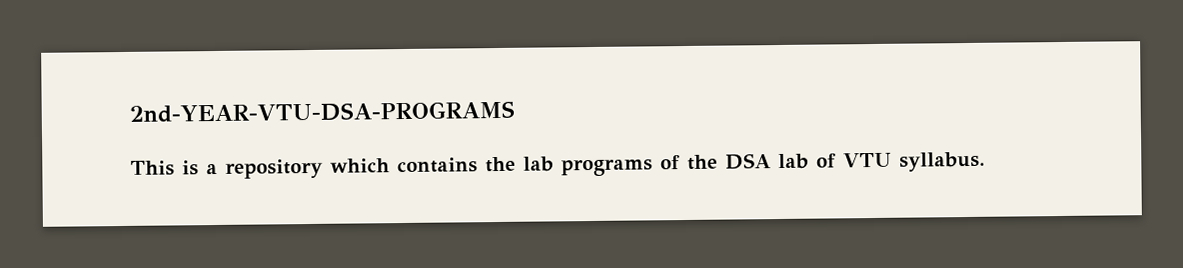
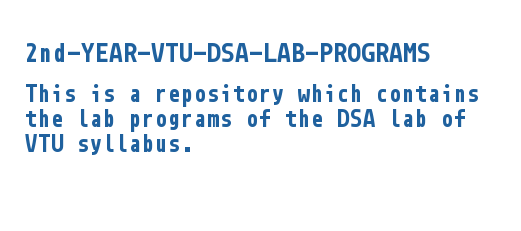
[129,100,515,123] 2nd-YEAR-VTU-DSA-PROGRAMS -> [24,43,430,62] 2nd-YEAR-VTU-DSA-LAB-PROGRAMS

